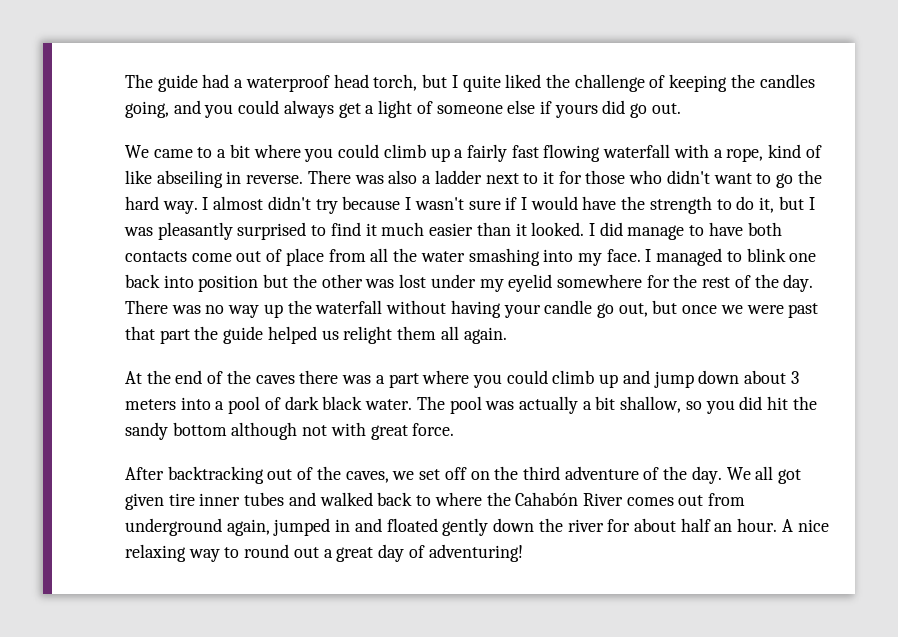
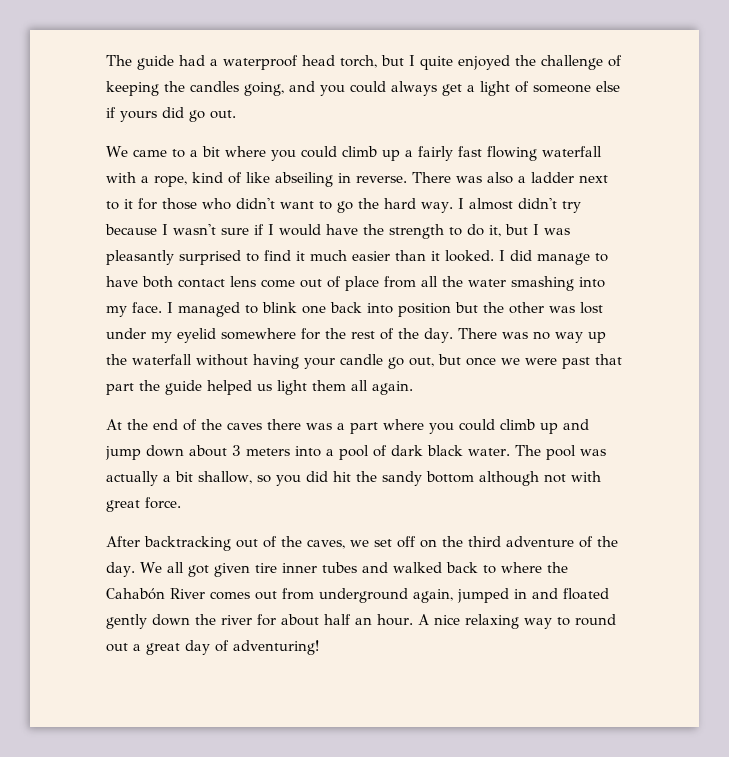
[505,74,542,88] liked -> [458,55,510,70] enjoyed
[125,251,187,262] contacts -> [178,276,256,288] contact lens
[343,326,393,344] relight -> [277,380,307,395] light

